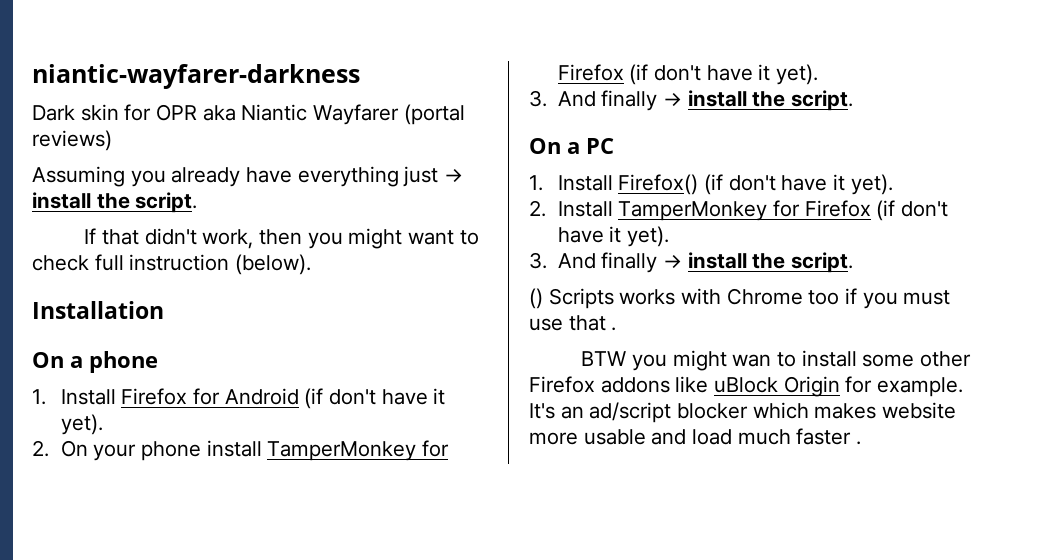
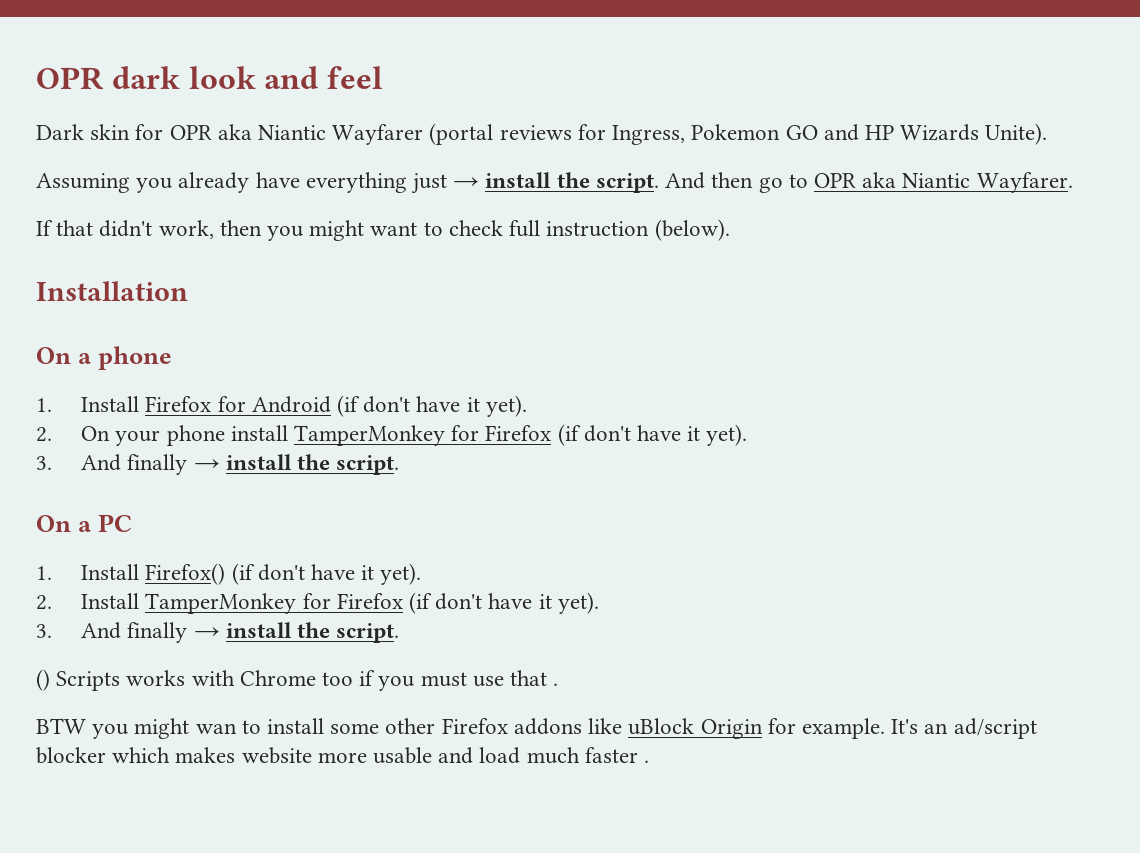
[32,64,360,89] niantic-wayfarer-darkness -> [36,66,384,90] OPR dark look and feel
[32,130,112,151] reviews) -> [499,123,1048,145] reviews for Ingress, Pokemon GO and HP Wizards Unite).
(198, 202) none -> [665,172,1073,193] And then go to OPR aka Niantic Wayfarer.

